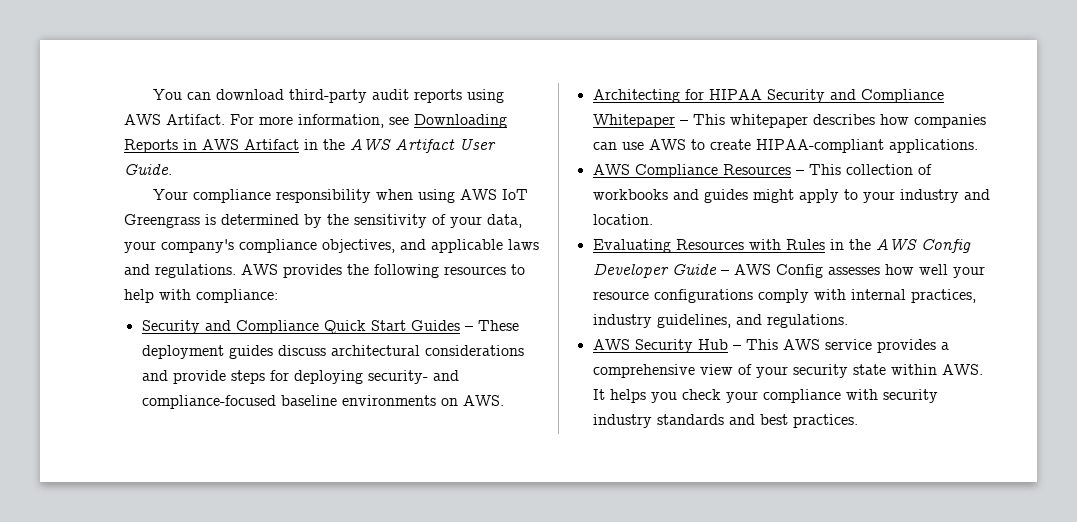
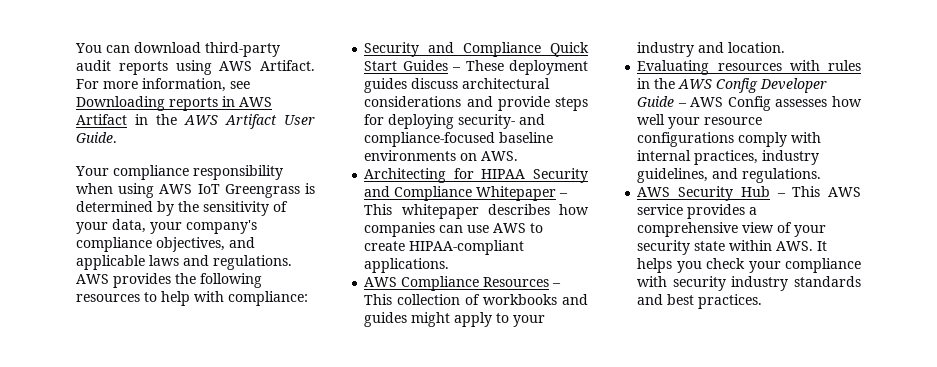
[124,139,178,153] Reports -> [169,97,218,111] reports
[675,239,825,250] Resources with Rules -> [717,60,861,71] resources with rules

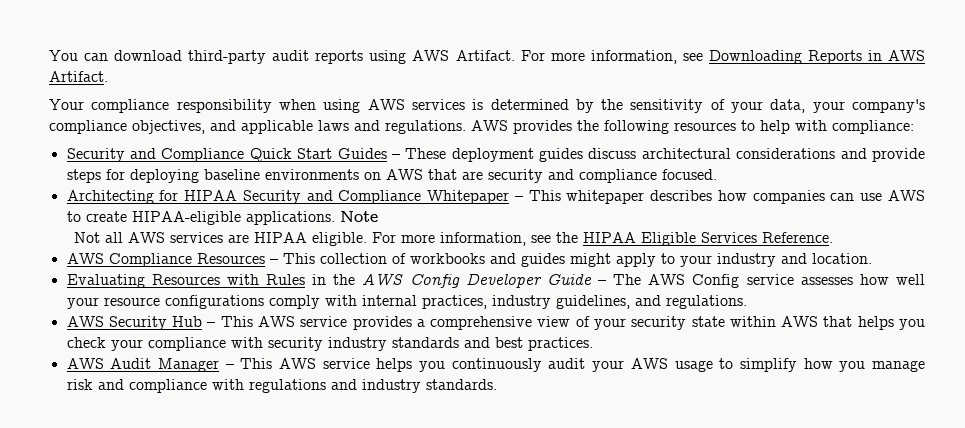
[169,97,218,111] reports -> [807,50,862,64] Reports
[76,114,315,129] [76,132,117,143] Artifact in the AWS Artifact User Guide. -> [49,71,108,82] Artifact.
[197,184,300,198] IoT Greengrass -> [411,99,465,110] services
[458,114,546,129] [364,132,554,147] [364,150,519,161] security- and compliance-focused baseline environments on AWS. -> [203,169,717,183] baseline environments on AWS that are security and compliance focused.
[409,240,525,255] HIPAA-compliant -> [131,211,241,225] HIPAA-eligible
(450, 265) none -> [339,211,378,222] [74,232,834,246] Note // Not all AWS services are HIPAA eligible. For more information, see the HIPAA Eligible Services Reference.
[717,60,861,71] resources with rules -> [151,274,306,285] Resources with Rules
[690,96,771,111] AWS Config -> [613,274,794,288] The AWS Config service
[776,241,828,251] AWS. It -> [781,316,853,327] AWS that
(763, 301) none -> [66,358,925,372] [66,379,497,393] // AWS Audit Manager – This AWS service helps you continuously audit your AWS usage to simplify how you manage risk and compliance with regulations and industry standards.

